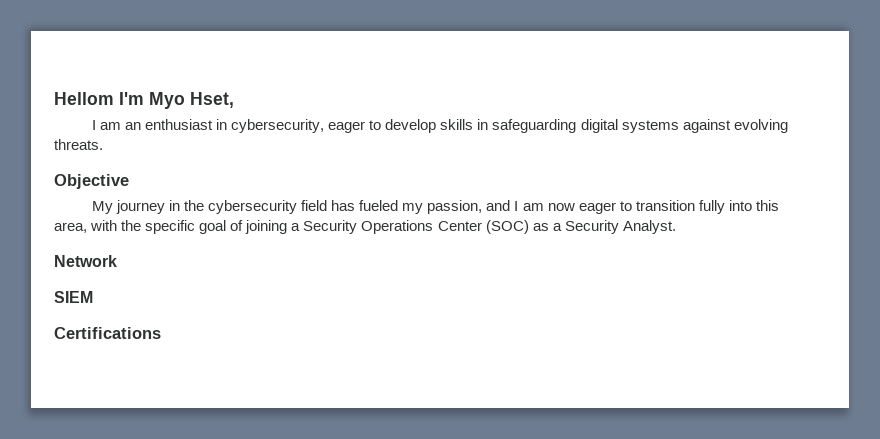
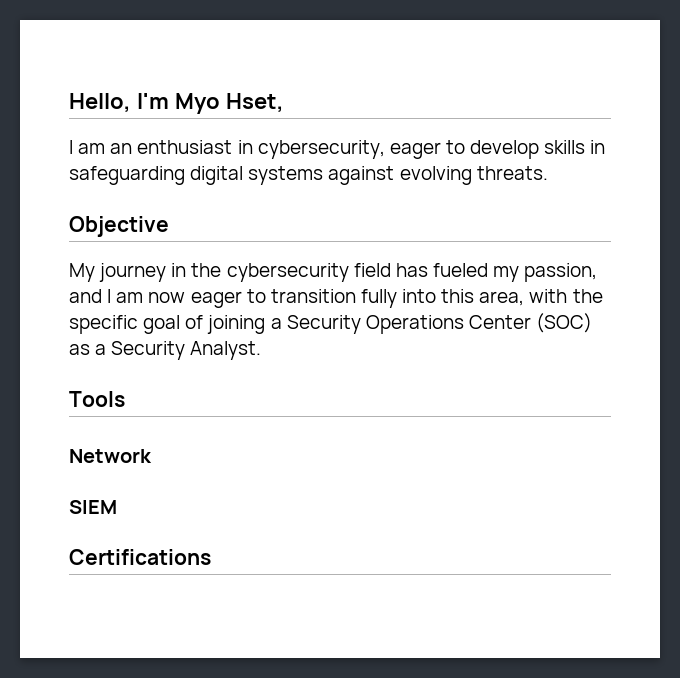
[54,92,114,105] Hellom -> [69,93,131,113] Hello,
(676, 227) none -> [69,391,125,407] // Tools

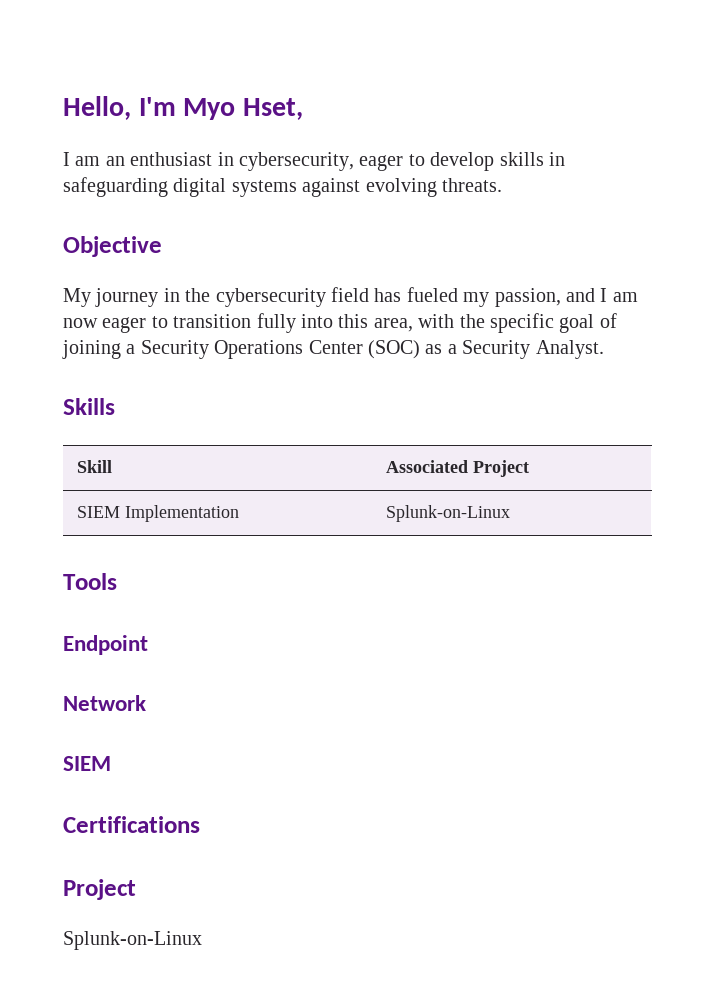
(262, 350) none -> [63,398,115,415] [76,460,112,473] [385,460,529,477] [76,505,239,522] [385,505,510,522] // Skills // Skill | Associated Project // SIEM Implementation | Splunk-on-Linux
(125, 399) none -> [63,635,148,655] // Endpoint
(211, 557) none -> [63,879,136,900] [63,931,202,950] // Project // Splunk-on-Linux

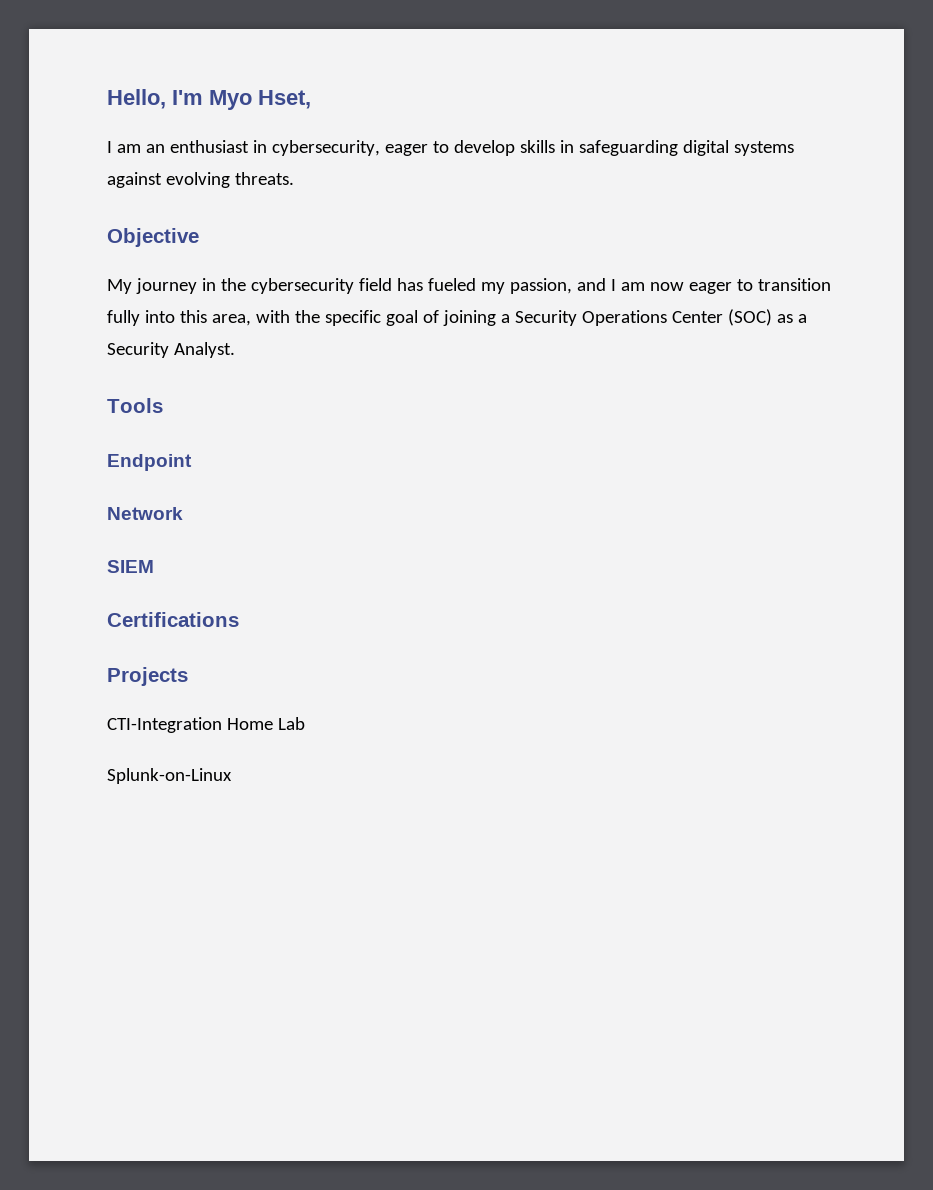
[63,398,115,415] [76,460,112,473] [385,460,529,477] [76,505,239,522] [385,505,510,522] // Skills // Skill | Associated Project // SIEM Implementation | Splunk-on-Linux -> (235, 350) none
[63,879,136,900] Project -> [107,667,188,686] [107,717,305,733] Projects // CTI-Integration Home Lab

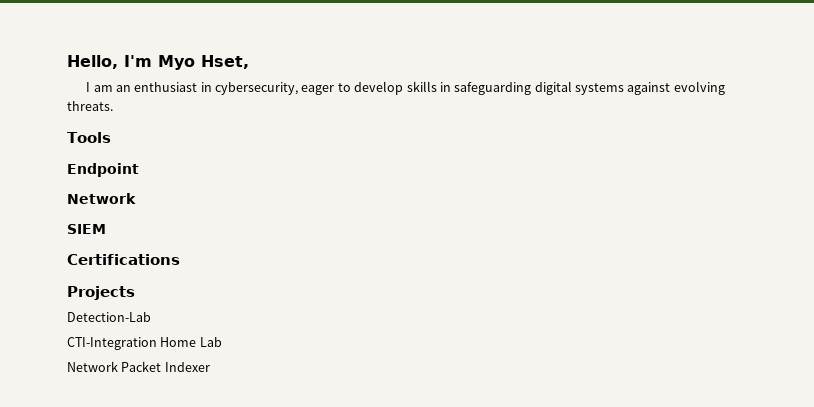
[107,228,199,247] [107,278,831,294] [107,309,807,326] [107,342,235,358] // Objective // My journey in the cybersecurity field has fueled my passion, and I am now eager to transition fully into this area, with the specific goal of joining a Security Operations Center (SOC) as a Security Analyst. -> (113, 106) none
(188, 676) none -> [67,312,151,322] // Detection-Lab
[107,768,232,784] Splunk-on-Linux -> [67,361,210,372] Network Packet Indexer

